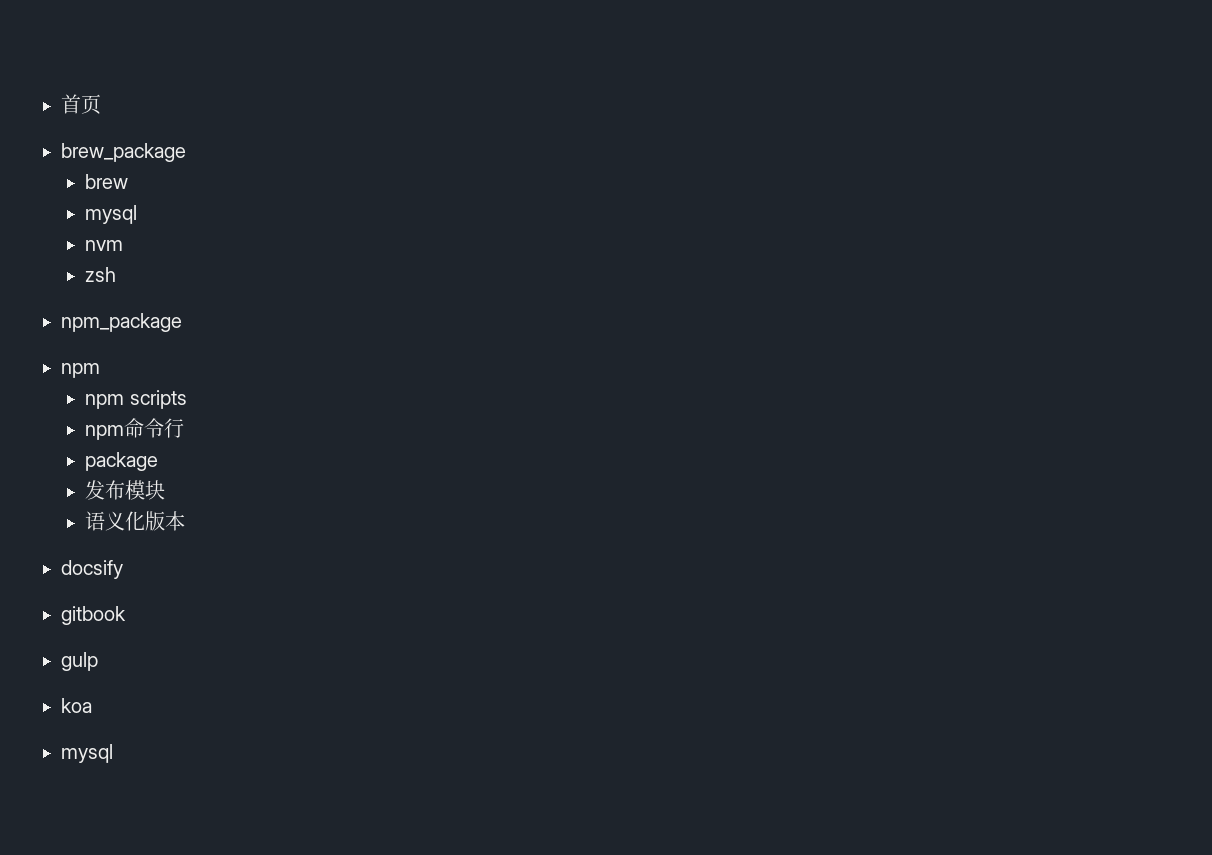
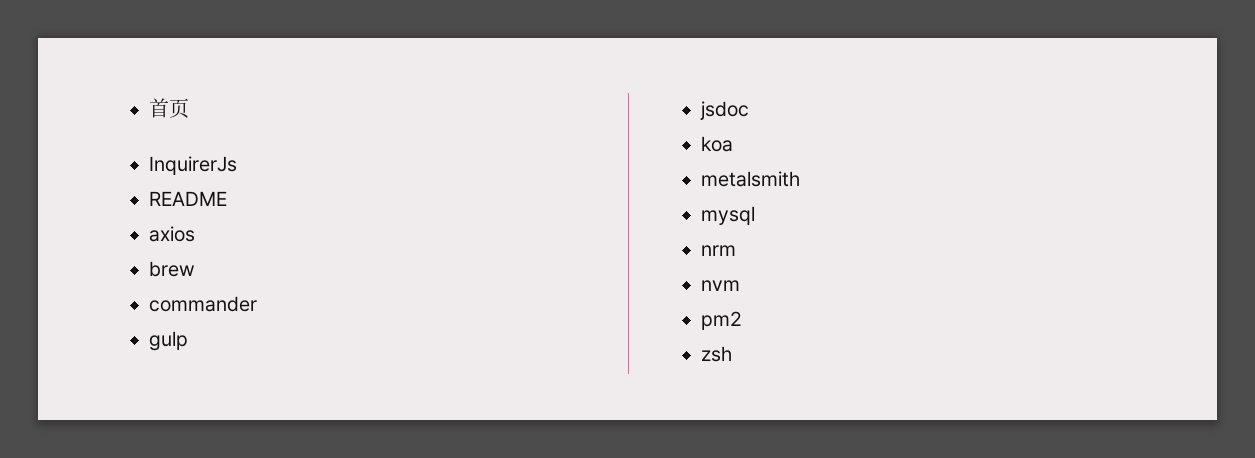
[61,143,186,162] [85,174,129,189] [85,205,138,224] brew_package // brew // mysql -> [149,156,237,175] [149,191,227,206] [149,226,195,242] [149,261,195,277] [149,296,257,312] [149,331,188,351] [699,101,749,120] [700,136,733,152] [700,171,800,187] [700,206,755,225] [700,245,736,256] InquirerJs // README // axios // brew // commander // gulp // jsdoc // koa // metalsmith // mysql // nrm
(124, 245) none -> [700,311,742,330] // pm2
[61,313,182,332] [61,363,100,378] [85,390,187,409] [85,418,185,440] [85,452,159,471] [85,480,166,500] [85,511,186,531] [61,560,123,579] [61,606,126,625] [61,652,98,671] [61,698,92,713] [61,744,113,763] // npm_package // npm // npm scripts // npm命令行 // package // 发布模块 // 语义化版本 // docsify // gitbook // gulp // koa // mysql -> (732, 354) none

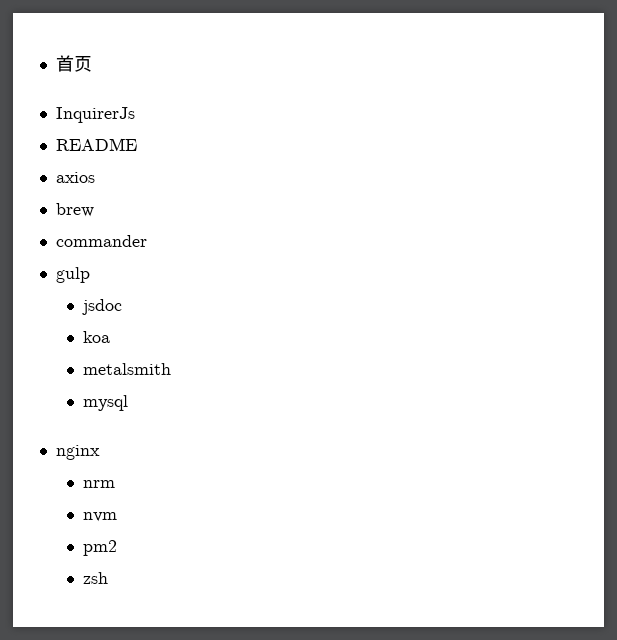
(755, 215) none -> [55,445,100,460] // nginx

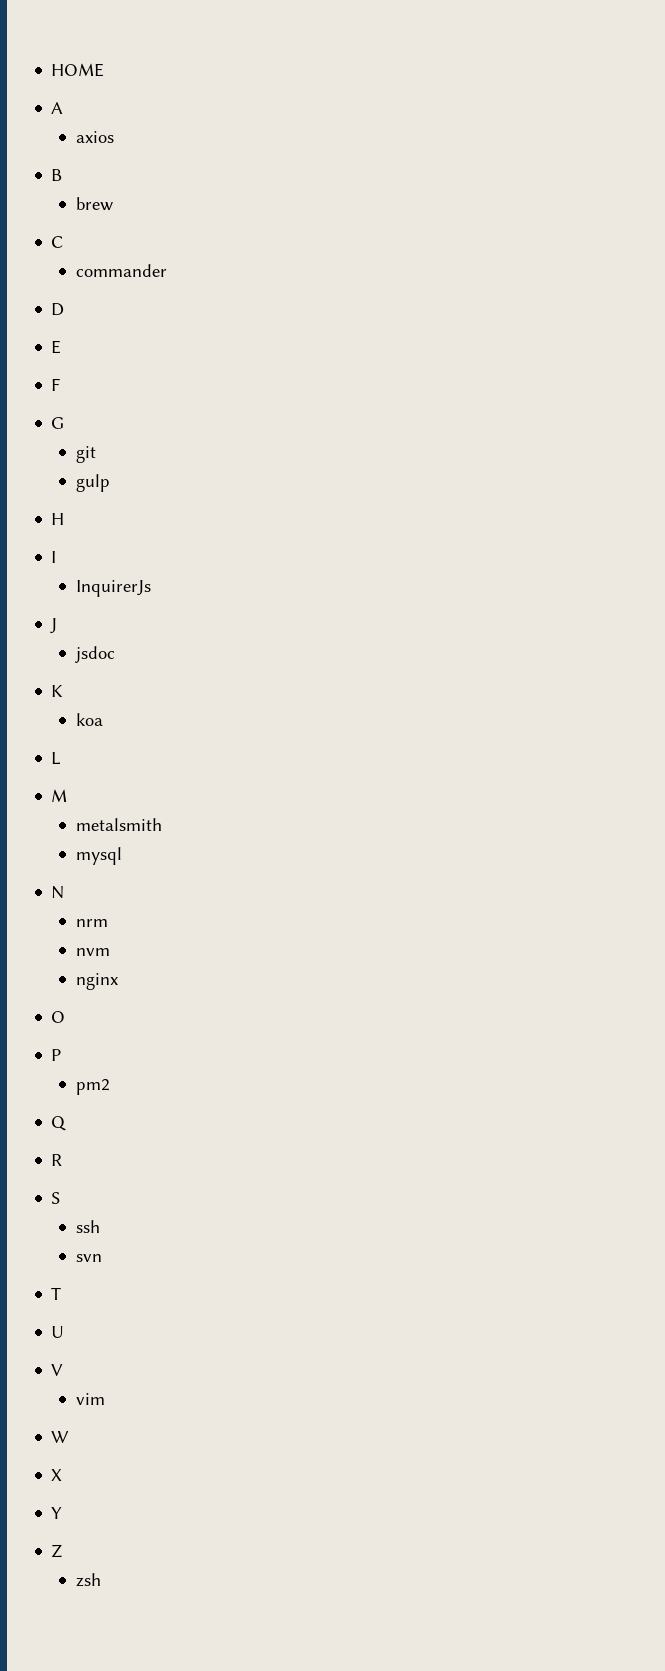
[55,55,92,72] [55,107,135,123] [55,138,137,151] [55,172,95,183] [55,203,94,217] [55,235,147,247] [55,267,90,283] 首页 // InquirerJs // README // axios // brew // commander // gulp -> [51,63,105,77] [51,102,64,114] [75,131,114,143] [51,169,63,181] [75,197,113,211] [51,236,65,248] [75,264,167,277] [51,303,65,316] [51,340,62,354] [51,378,61,391] [51,417,65,429] [75,446,96,463] [75,474,110,492] [51,513,65,525] [51,551,57,563] [75,580,151,597] [50,618,58,634] HOME // A // axios // B // brew // C // commander // D // E // F // G // git // gulp // H // I // InquirerJs // J
(122, 307) none -> [51,685,64,697] // K
(110, 337) none -> [51,752,62,765] [51,789,68,802] // L // M
[55,445,100,460] nginx -> [51,886,65,899] N
[82,540,117,556] pm2 -> [75,973,118,990] [51,1011,66,1023] [51,1049,62,1061] [75,1079,110,1095] [51,1116,67,1131] [51,1154,63,1166] [51,1192,61,1204] [75,1220,100,1233] [75,1254,102,1262] [51,1287,62,1300] [51,1326,65,1338] [51,1364,64,1376] [75,1393,105,1405] [51,1431,70,1443] [51,1469,63,1481] [51,1507,63,1519] [51,1544,64,1558] nginx // O // P // pm2 // Q // R // S // ssh // svn // T // U // V // vim // W // X // Y // Z

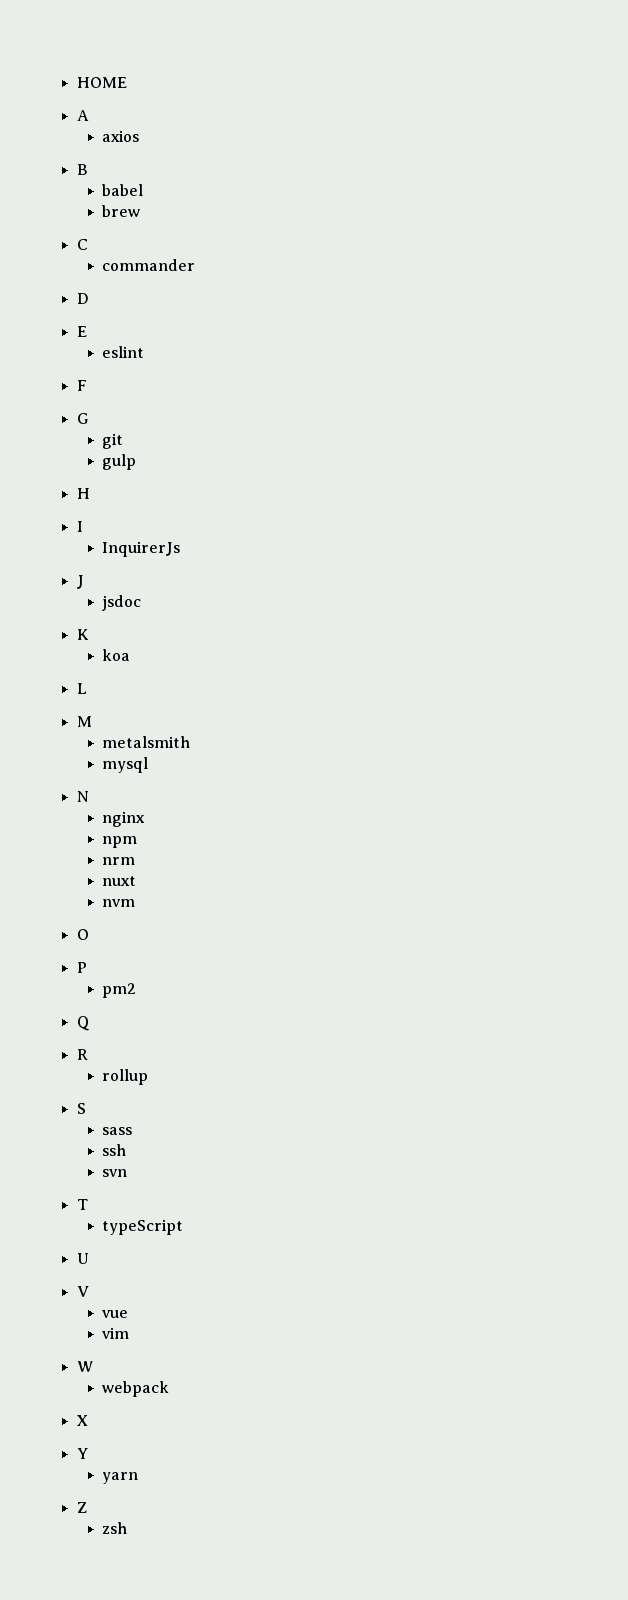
(63, 175) none -> [102,184,144,196] // babel
(62, 347) none -> [102,346,145,358] // eslint
(65, 892) none -> [102,811,146,827] [102,836,138,848] // nginx // npm
(108, 923) none -> [102,876,137,886] // nuxt
[75,973,118,990] // nginx -> (136, 903) none
(63, 1160) none -> [102,1069,149,1085] // rollup
(61, 1198) none -> [102,1127,133,1135] // sass
(62, 1293) none -> [102,1219,184,1235] // typeScript
(64, 1370) none -> [102,1310,129,1318] // vue
(70, 1437) none -> [102,1381,170,1397] // webpack
(63, 1513) none -> [102,1472,139,1484] // yarn

